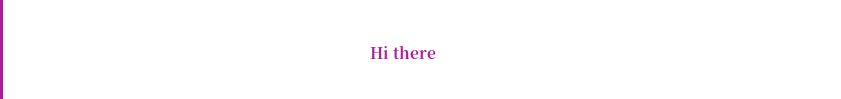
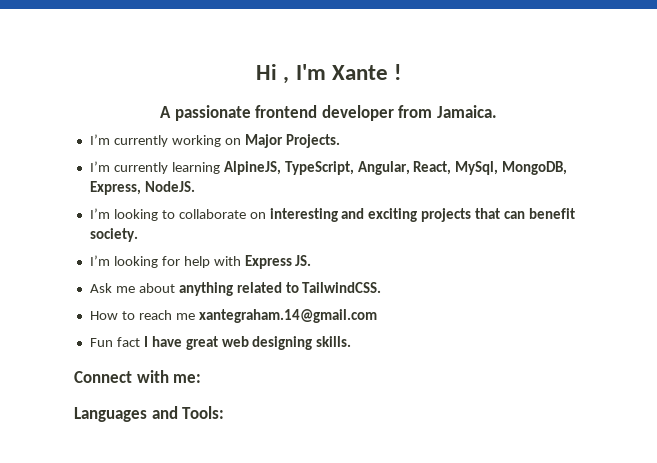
[392,45,436,59] there -> [283,64,401,84] [160,105,497,121] [89,134,340,148] [89,161,568,175] [89,181,195,195] [89,208,576,222] [89,228,138,242] [89,255,312,269] [89,282,382,296] [89,309,377,323] [89,336,352,350] [74,370,202,383] [74,406,225,422] , I'm Xante ! // A passionate frontend developer from Jamaica. // I’m currently working on Major Projects. // I’m currently learning AlpineJS, TypeScript, Angular, React, MySql, MongoDB, Express, NodeJS. // I’m looking to collaborate on interesting and exciting projects that can benefit society. // I’m looking for help with Express JS. // Ask me about anything related to TailwindCSS. // How to reach me xantegraham.14@gmail.com // Fun fact I have great web designing skills. // Connect with me: // Languages and Tools:

